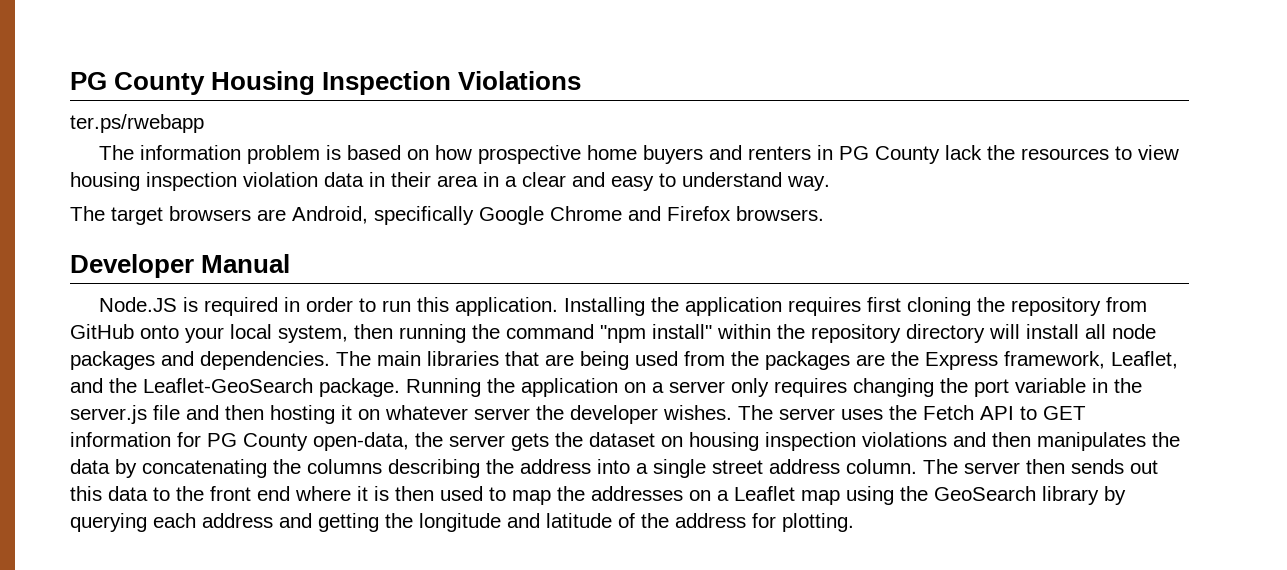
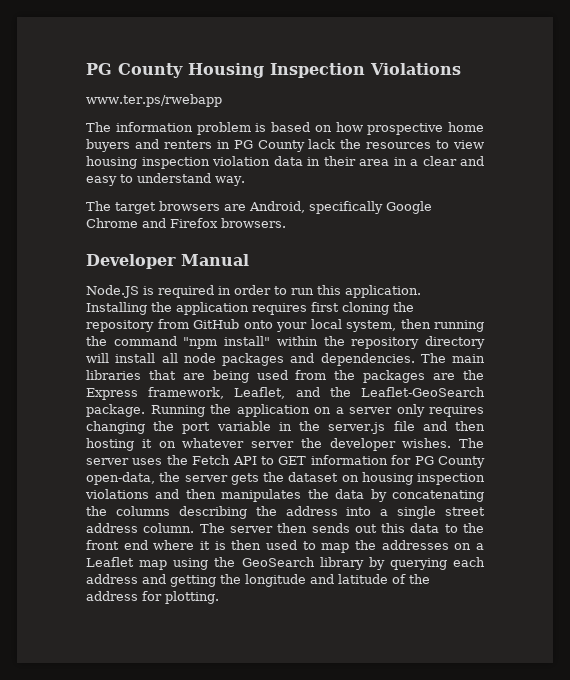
[70,114,204,133] ter.ps/rwebapp -> [86,94,222,107] www.ter.ps/rwebapp

